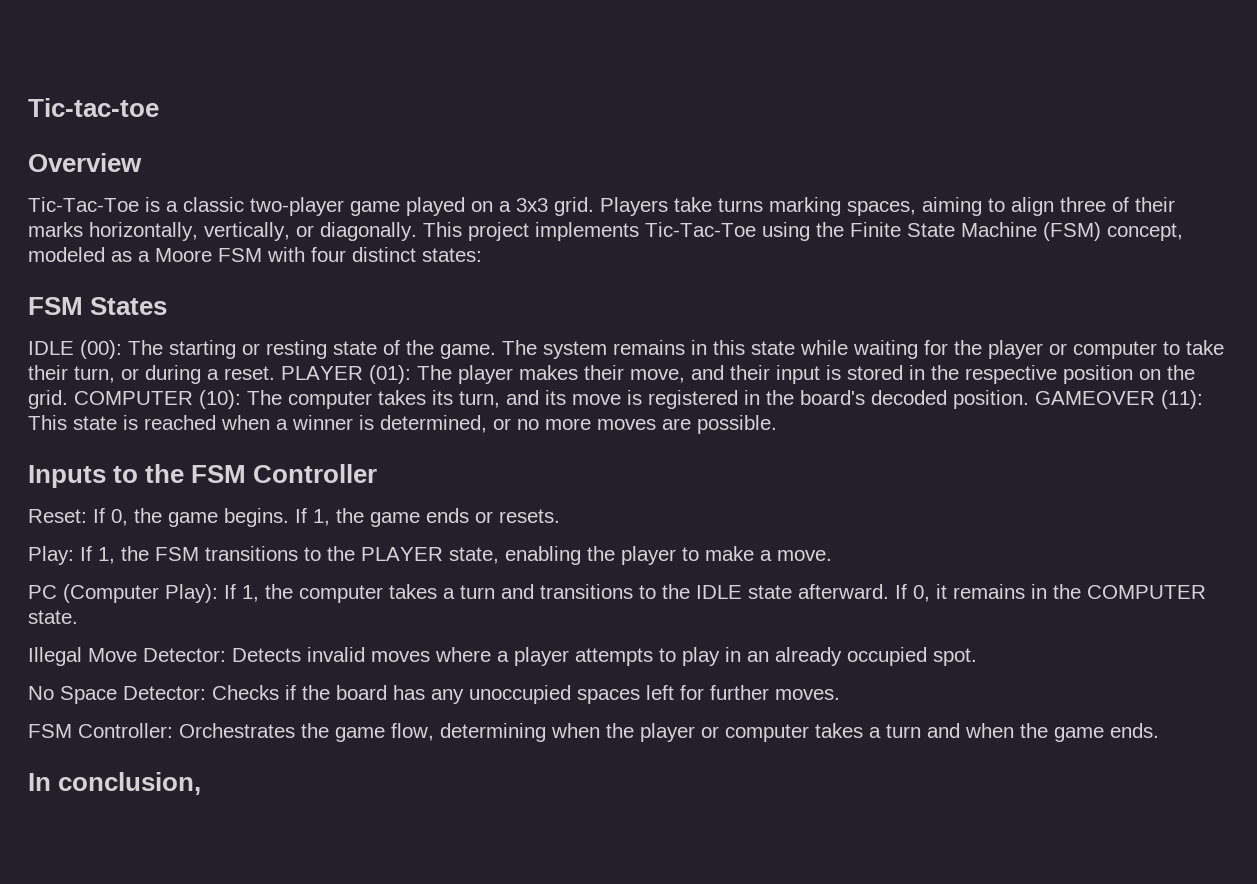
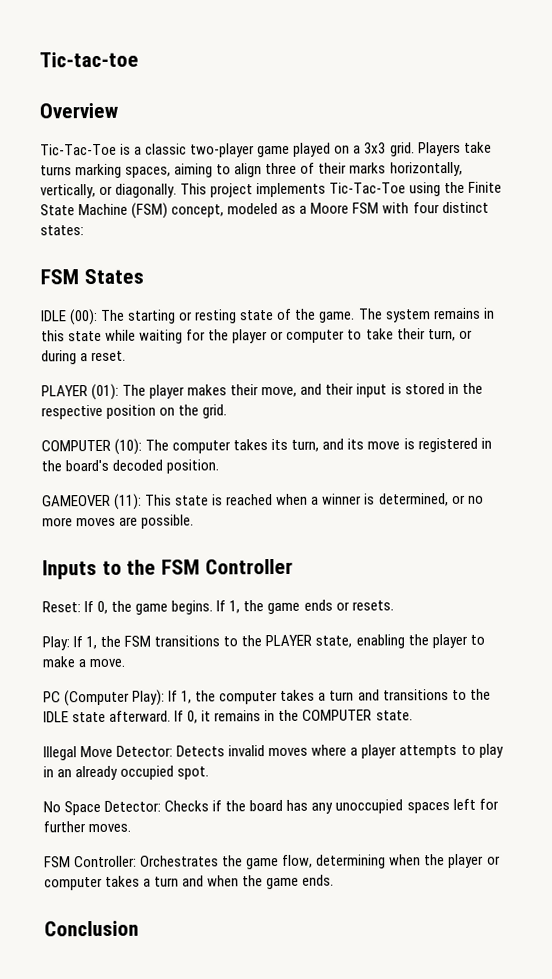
(275, 373) none -> (127, 356) //
(68, 399) none -> (228, 411) //
(1029, 399) none -> (220, 466) //
[28,772,202,795] In conclusion, -> [44,920,139,937] Conclusion

